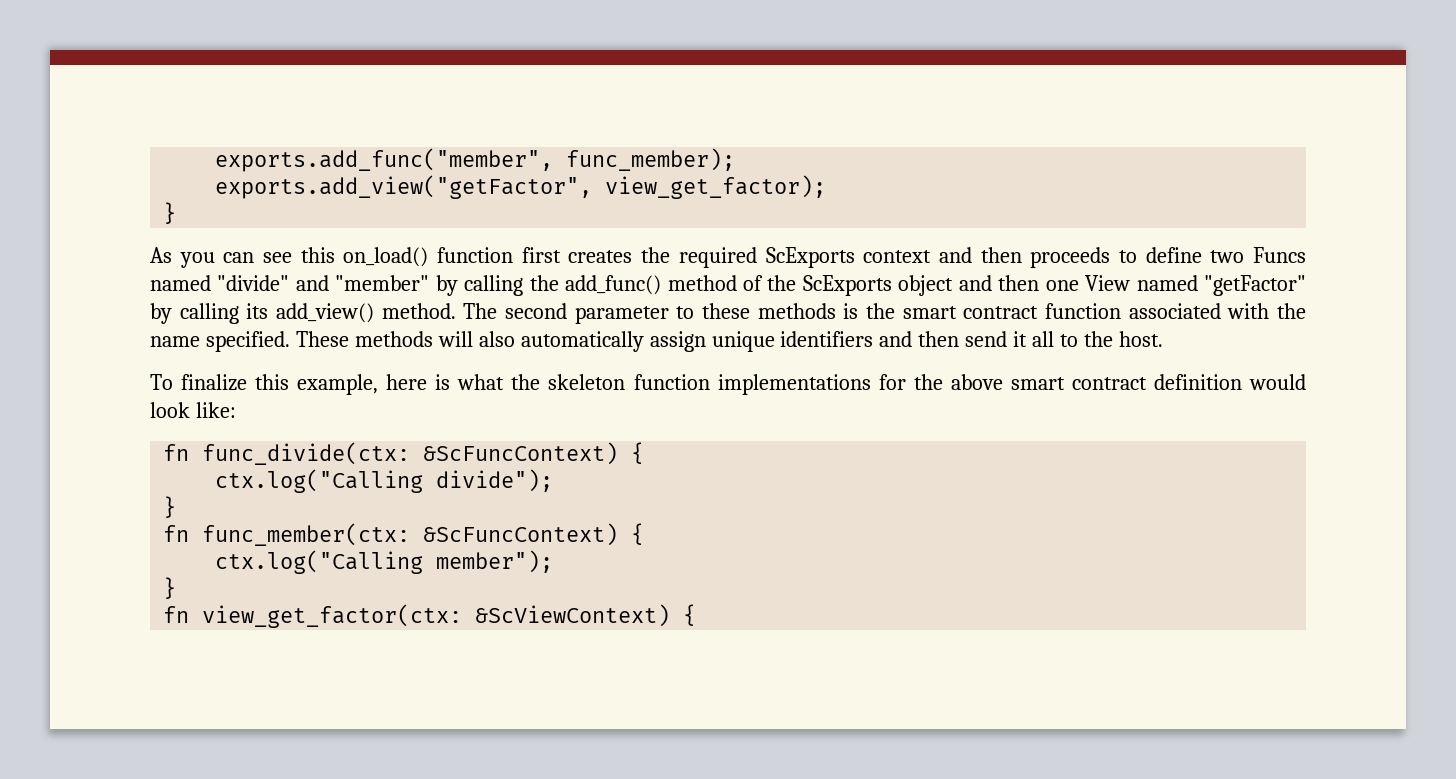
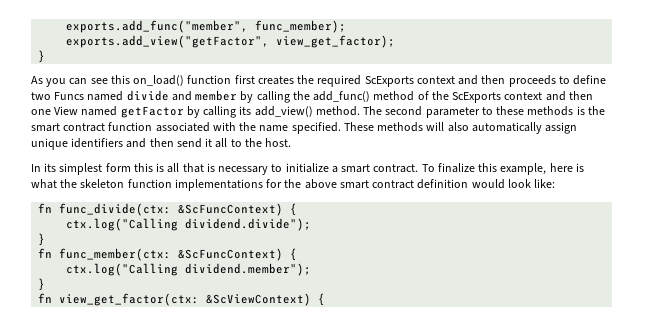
[217,275,430,291] "divide" and "member" -> [126,90,238,101] divide and member
[898,275,954,296] object -> [504,92,543,100] context
[1204,275,1306,296] "getFactor" -> [120,106,184,118] getFactor
(1163, 339) none -> [31,163,419,175] In its simplest form this is all that is necessary to initialize a smart contract.
[436,469,554,492] divide"); -> [185,218,312,231] dividend.divide");
[436,550,554,573] member"); -> [185,263,312,276] dividend.member");

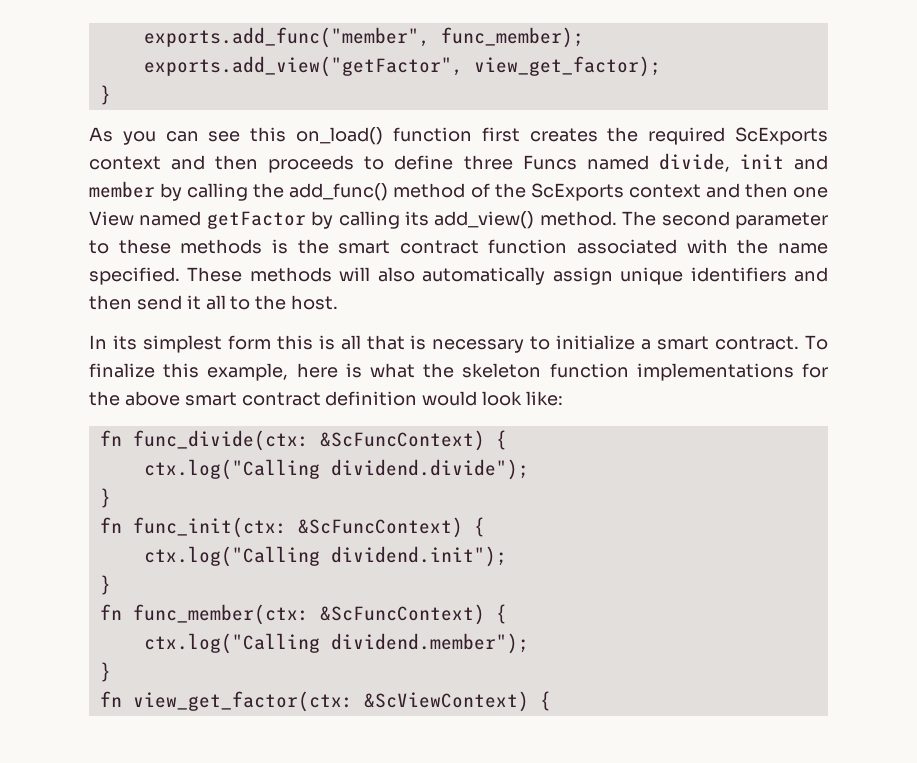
[31,92,51,100] two -> [463,155,513,170] three
[126,90,169,101] divide -> [658,153,784,172] divide, init
(46, 239) none -> [99,517,485,538] [143,546,507,567] [99,575,111,595] // fn func_init(ctx: &ScFuncContext) { // ctx.log("Calling dividend.init"); // }

